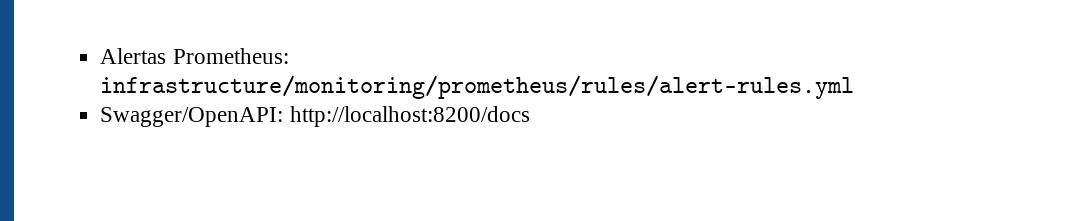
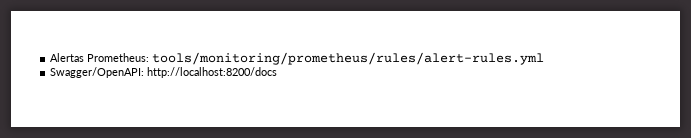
[100,75,855,99] infrastructure/monitoring/prometheus/rules/alert-rules.yml -> [152,52,545,65] tools/monitoring/prometheus/rules/alert-rules.yml

